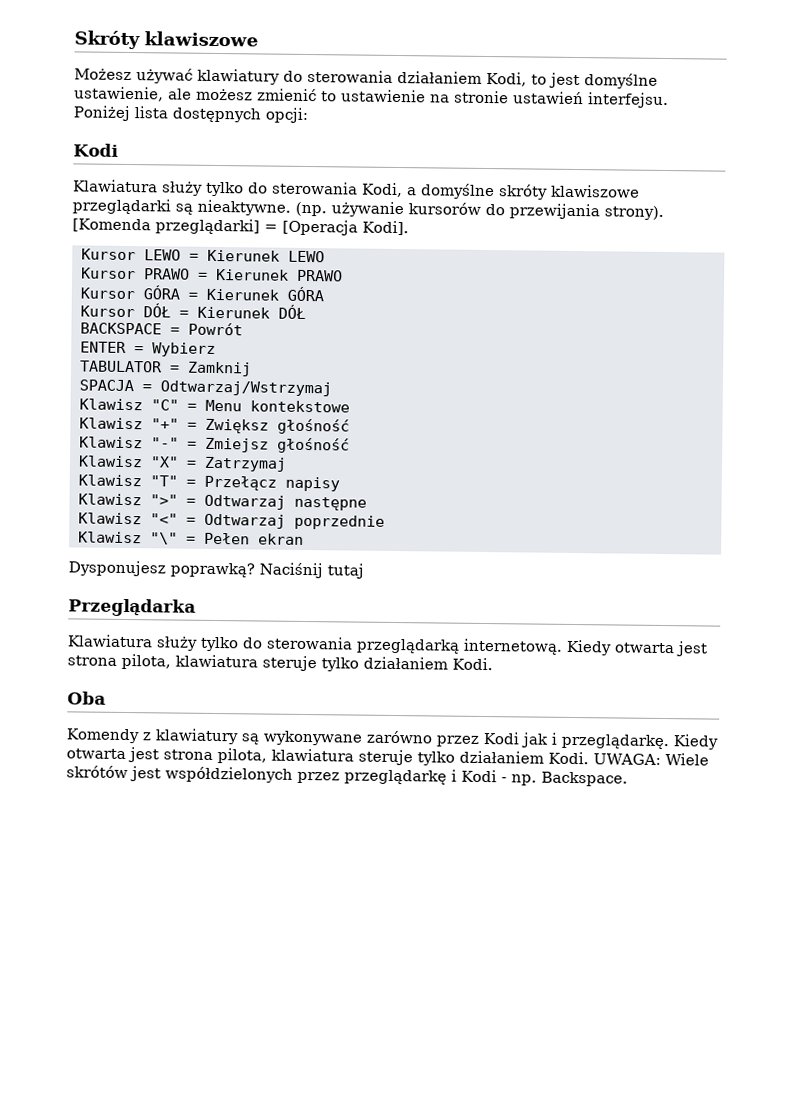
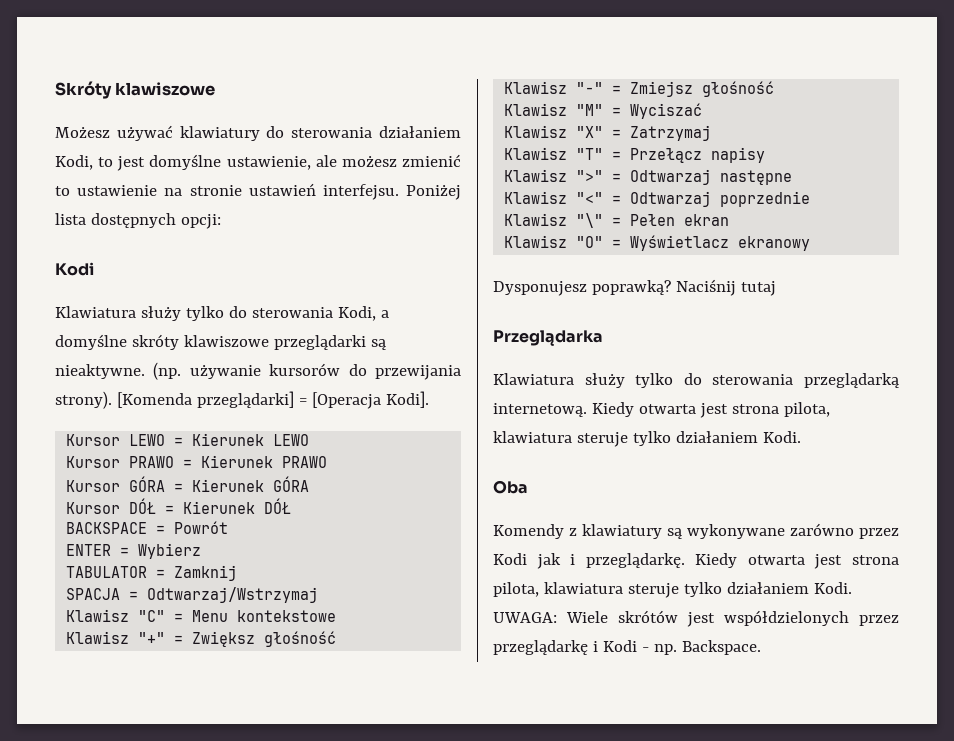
(350, 445) none -> [504,103,703,119] // Klawisz "M" = Wyciszać
(304, 539) none -> [504,235,811,251] // Klawisz "O" = Wyświetlacz ekranowy

